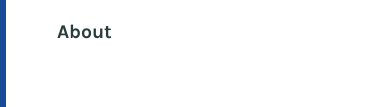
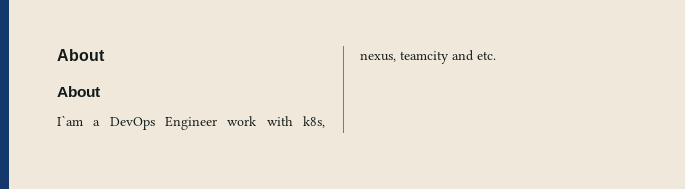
[57,24,112,39] About -> [57,49,105,61] [57,86,100,97] [57,115,325,130] [360,50,496,64] About // About // I`am a DevOps Engineer work with k8s, nexus, teamcity and etc.

